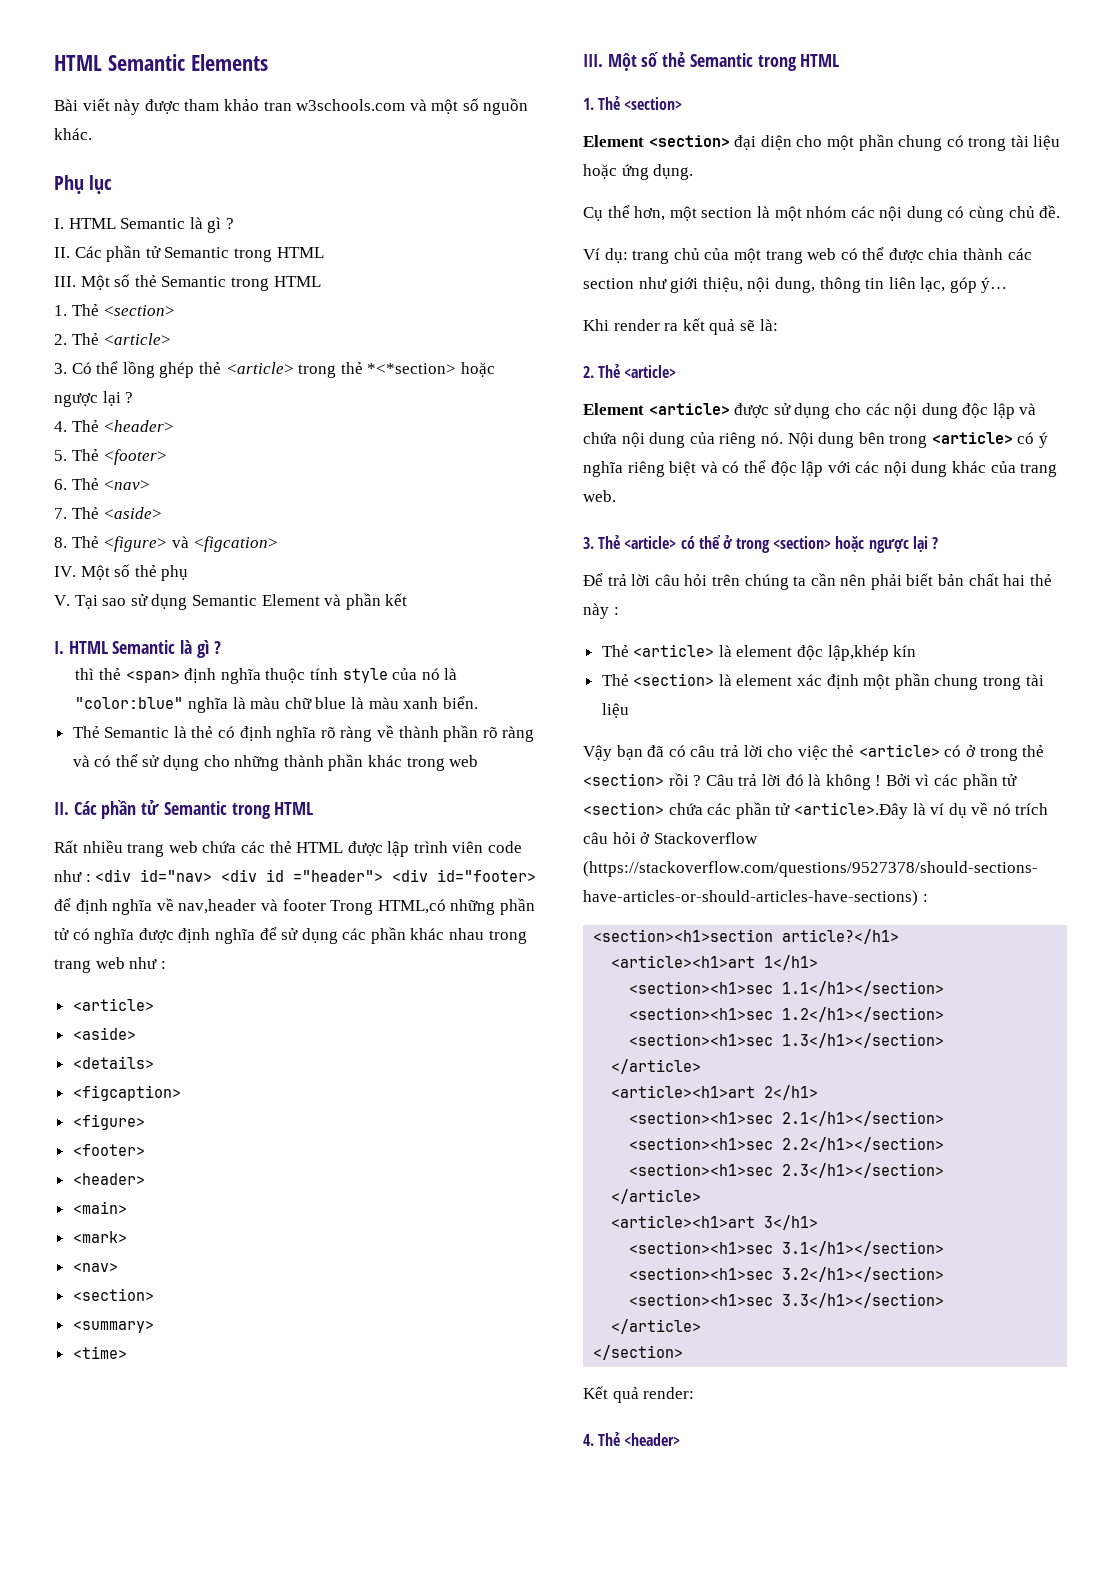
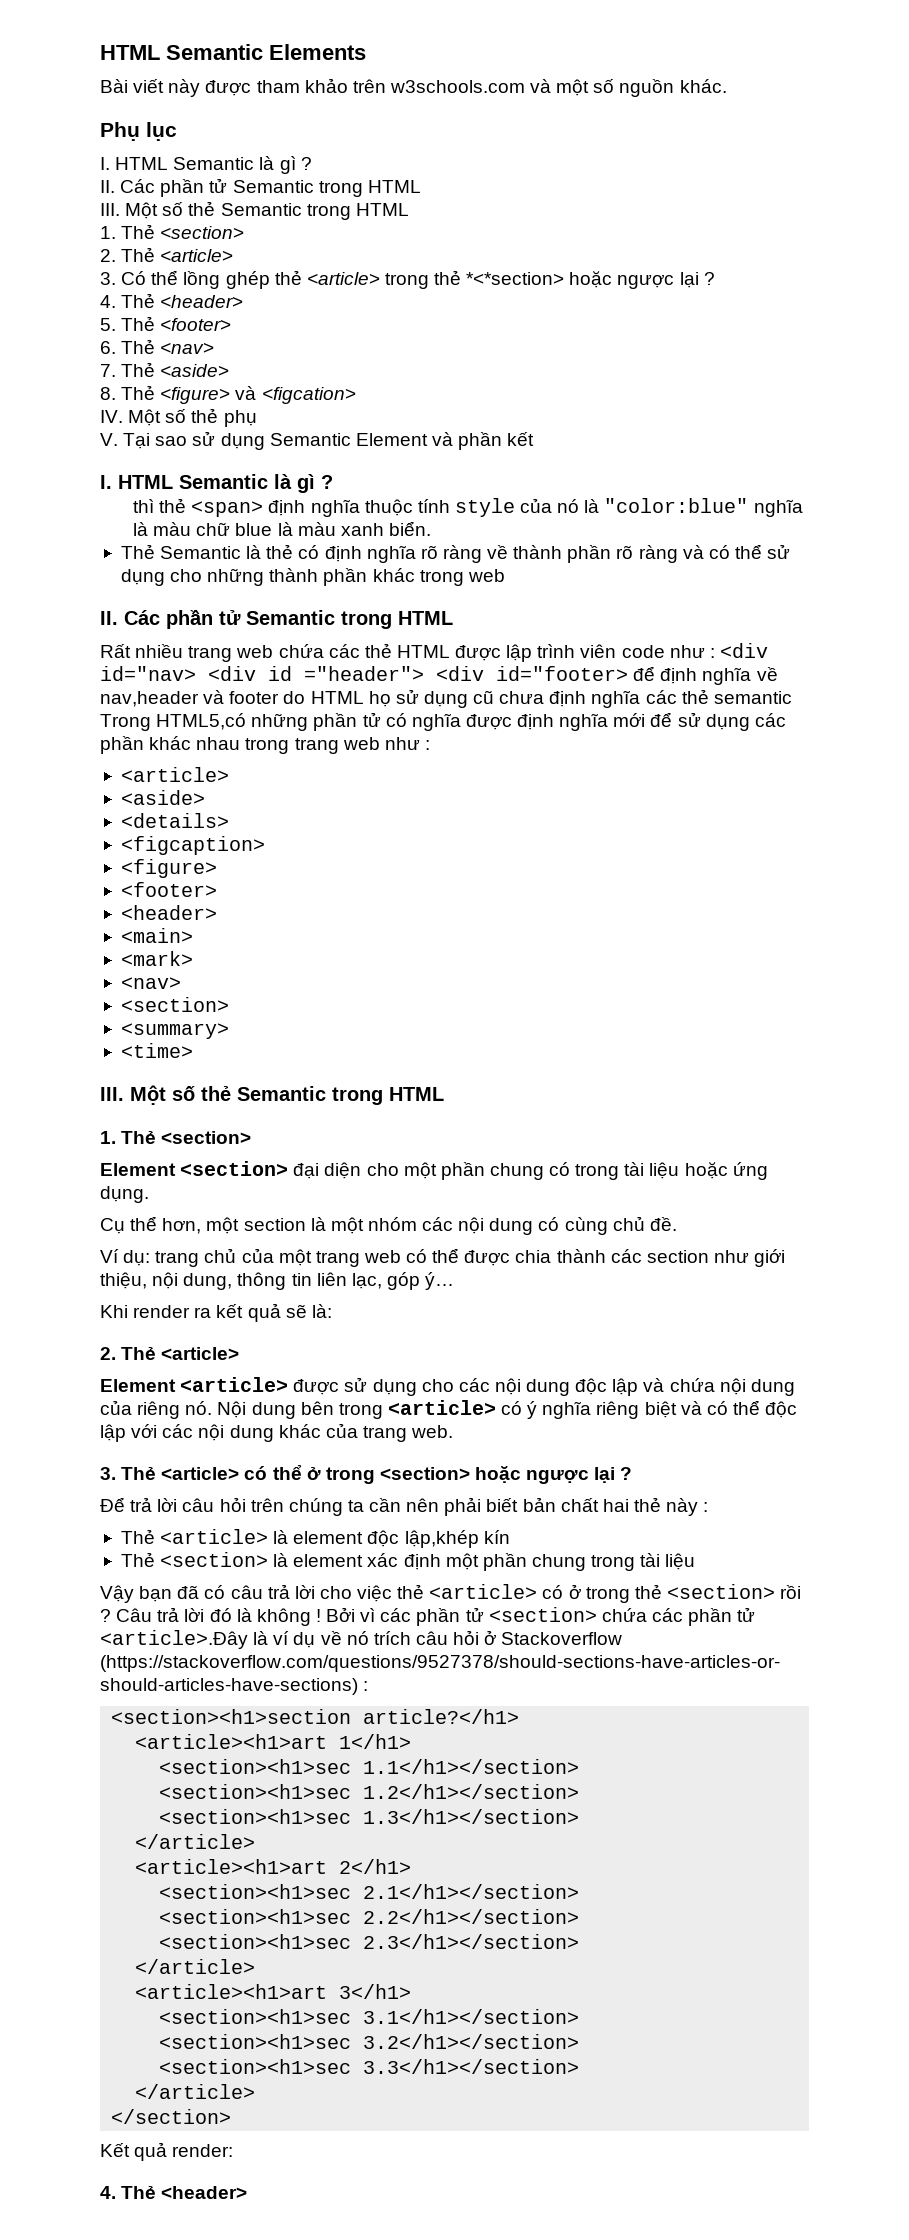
[263,101,292,111] tran -> [352,79,386,93] trên
[330,899,446,915] Trong HTML,có -> [283,689,792,708] [100,713,247,731] do HTML họ sử dụng cũ chưa định nghĩa các thẻ semantic Trong HTML5,có
(255, 936) none -> [613,713,646,727] mới

